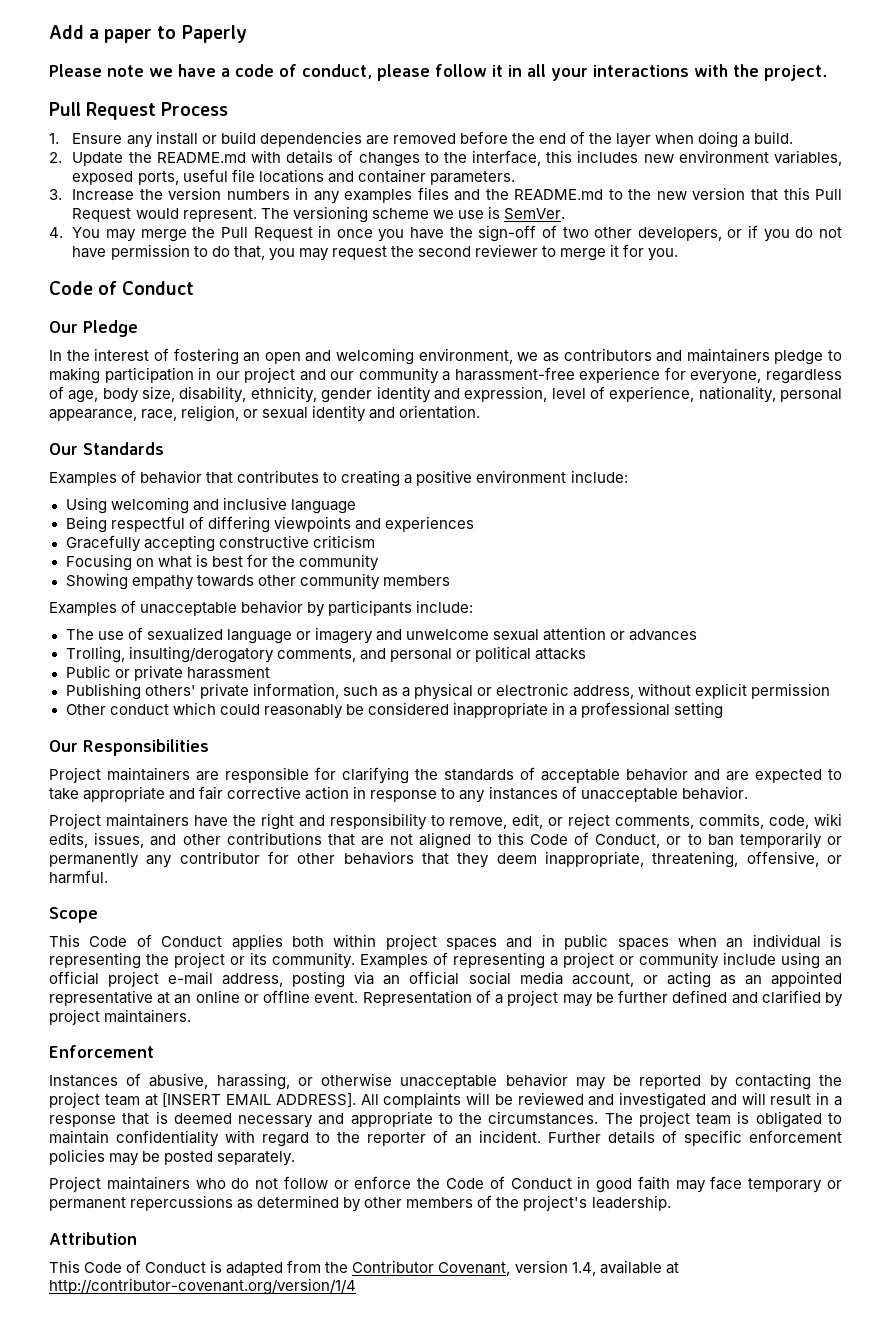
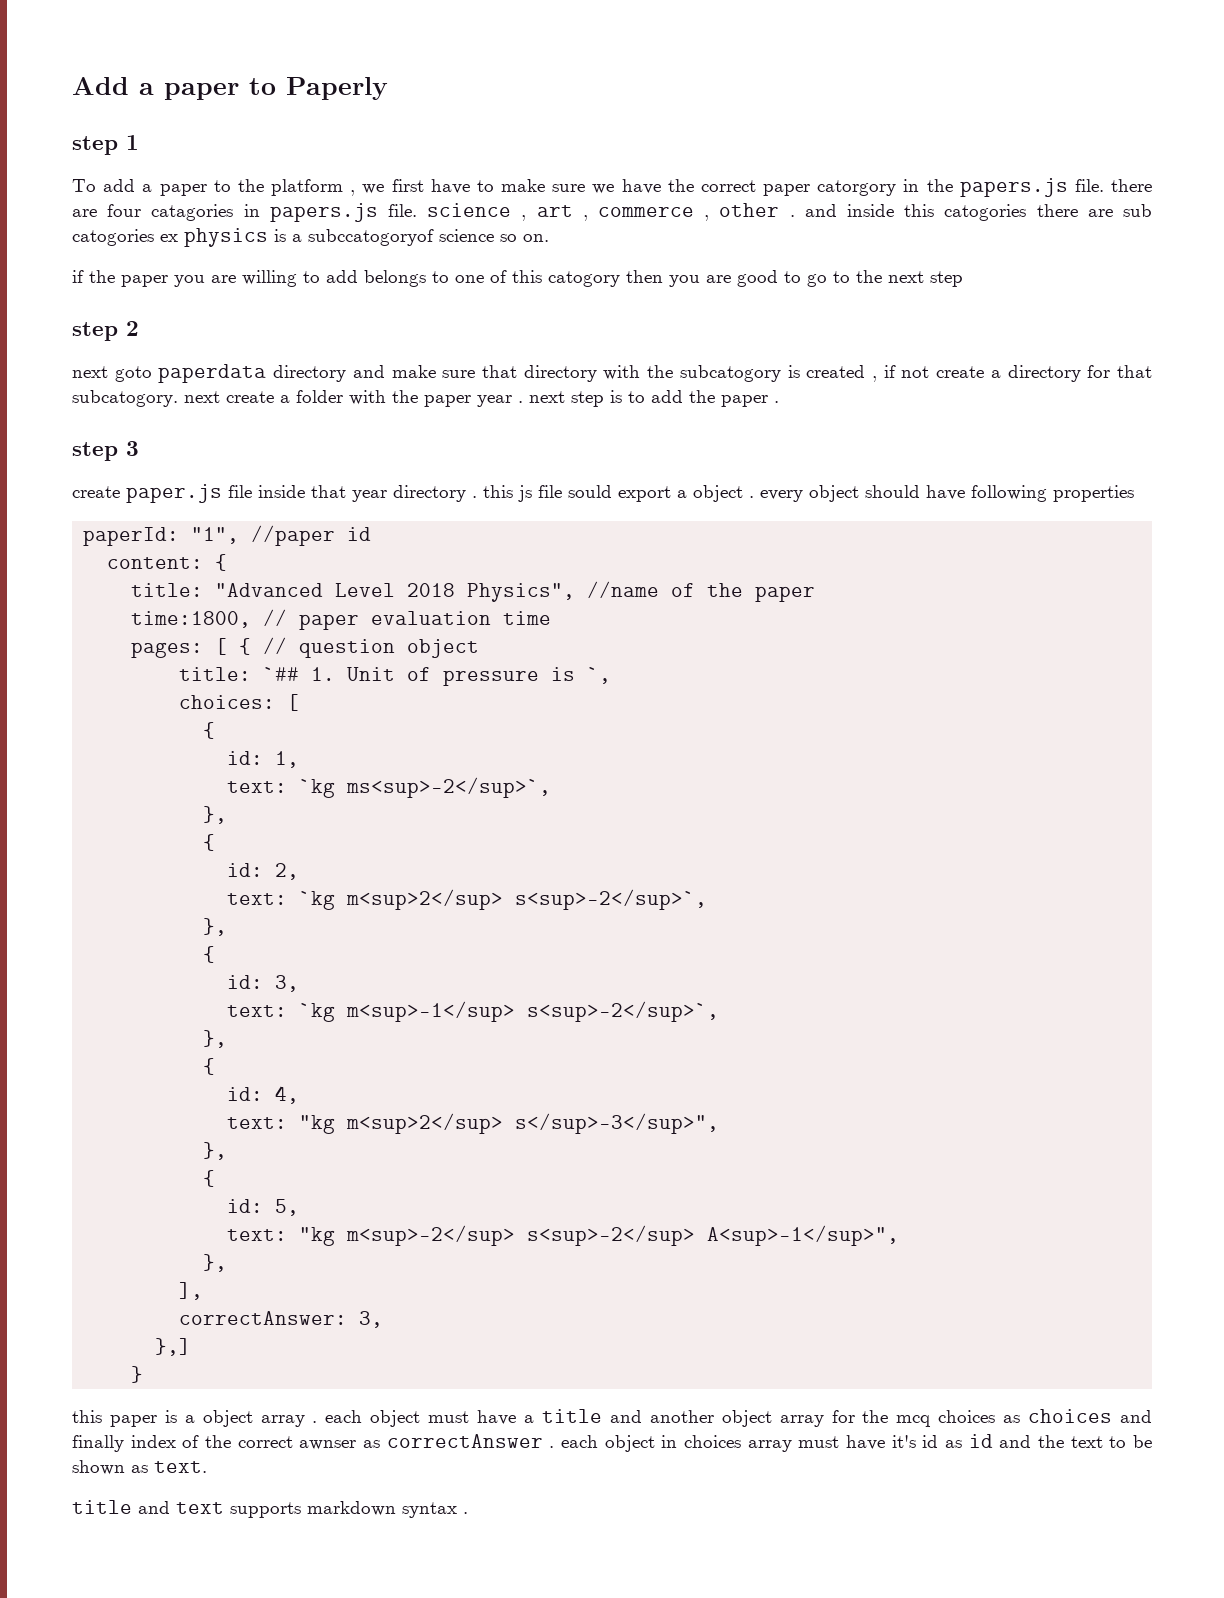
[49,64,827,81] [49,102,229,120] [49,131,794,148] [49,150,843,167] [72,169,515,185] [49,187,843,204] [72,206,565,223] [49,225,842,242] [72,244,679,261] [49,281,195,295] [49,320,138,337] [49,348,842,365] [49,367,843,384] [49,386,843,403] [49,405,481,422] [49,442,164,455] [49,470,628,487] [65,497,356,514] [65,516,474,533] [65,535,375,552] [65,554,379,571] [65,573,450,590] [49,600,474,617] [65,627,698,644] [65,646,586,663] [65,665,270,681] [65,683,831,700] [65,702,724,719] [49,739,209,756] [49,767,842,784] [49,786,748,803] [49,813,842,830] [49,832,842,849] [49,851,843,868] [49,870,108,884] [49,907,98,923] [49,934,842,950] [49,952,842,969] [49,971,843,988] [49,990,844,1007] [49,1009,192,1025] [49,1045,154,1058] [49,1073,843,1090] [49,1092,842,1109] [49,1111,842,1128] [49,1130,842,1147] [49,1149,296,1166] [49,1176,843,1193] [49,1195,671,1212] [49,1232,137,1245] [49,1260,679,1276] [49,1278,356,1295] Please note we have a code of conduct, please follow it in all your interactions with the project. // Pull Request Process // 1. Ensure any install or build dependencies are removed before the end of the layer when doing a build. // 2. Update the README.md with details of changes to the interface, this includes new environment variables, exposed ports, useful file locations and container parameters. // 3. Increase the version numbers in any examples files and the README.md to the new version that this Pull Request would represent. The versioning scheme we use is SemVer. // 4. You may merge the Pull Request in once you have the sign-off of two other developers, or if you do not have permission to do that, you may request the second reviewer to merge it for you. // Code of Conduct // Our Pledge // In the interest of fostering an open and welcoming environment, we as contributors and maintainers pledge to making participation in our project and our community a harassment-free experience for everyone, regardless of age, body size, disability, ethnicity, gender identity and expression, level of experience, nationality, personal appearance, race, religion, or sexual identity and orientation. // Our Standards // Examples of behavior that contributes to creating a positive environment include: // Using welcoming and inclusive language // Being respectful of differing viewpoints and experiences // Gracefully accepting constructive criticism // Focusing on what is best for the community // Showing empathy towards other community members // Examples of unacceptable behavior by participants include: // The use of sexualized language or imagery and unwelcome sexual attention or advances // Trolling, insulting/derogatory comments, and personal or political attacks // Public or private harassment // Publishing others' private information, such as a physical or electronic address, without explicit permission // Other conduct which could reasonably be considered inappropriate in a professional setting // Our Responsibilities // Project maintainers are responsible for clarifying the standards of acceptable behavior and are expected to take appropriate and fair corrective action in response to any instances of unacceptable behavior. // Project maintainers have the right and responsibility to remove, edit, or reject comments, commits, code, wiki edits, issues, and other contributions that are not aligned to this Code of Conduct, or to ban temporarily or permanently any contributor for other behaviors that they deem inappropriate, threatening, offensive, or harmful. // Scope // This Code of Conduct applies both within project spaces and in public spaces when an individual is representing the project or its community. Examples of representing a project or community include using an official project e-mail address, posting via an official social media account, or acting as an appointed representative at an online or offline event. Representation of a project may be further defined and clarified by project maintainers. // Enforcement // Instances of abusive, harassing, or otherwise unacceptable behavior may be reported by contacting the project team at [INSERT EMAIL ADDRESS]. All complaints will be reviewed and investigated and will result in a response that is deemed necessary and appropriate to the circumstances. The project team is obligated to maintain confidentiality with regard to the reporter of an incident. Further details of specific enforcement policies may be posted separately. // Project maintainers who do not follow or enforce the Code of Conduct in good faith may face temporary or permanent repercussions as determined by other members of the project's leadership. // Attribution // This Code of Conduct is adapted from the Contributor Covenant, version 1.4, available at http://contributor-covenant.org/version/1/4 -> [72,135,139,155] [72,178,1152,197] [72,203,1153,222] [72,228,549,247] [72,270,963,287] [72,321,139,341] [72,364,1152,383] [72,390,779,407] [72,441,139,461] [72,484,1134,503] [83,525,372,546] [107,554,228,571] [131,581,816,602] [131,609,552,630] [131,637,480,658] [179,667,612,686] [179,694,300,711] [203,722,216,739] [227,751,300,768] [227,777,552,798] [203,806,228,824] [203,834,216,851] [227,863,300,880] [227,889,708,910] [203,918,228,936] [203,946,216,963] [227,975,300,992] [227,1001,720,1022] [203,1030,228,1048] [203,1058,216,1075] [227,1086,300,1104] [227,1113,720,1134] [203,1142,228,1160] [203,1170,216,1187] [227,1199,300,1216] [227,1225,900,1246] [203,1254,228,1272] [179,1282,204,1300] [179,1311,384,1328] [155,1338,192,1356] [131,1366,144,1383] [72,1409,1152,1427] [72,1434,1152,1452] [72,1460,207,1475] [72,1500,468,1518] step 1 // To add a paper to the platform , we first have to make sure we have the correct paper catorgory in the papers.js file. there are four catagories in papers.js file. science , art , commerce , other . and inside this catogories there are sub catogories ex physics is a subccatogoryof science so on. // if the paper you are willing to add belongs to one of this catogory then you are good to go to the next step // step 2 // next goto paperdata directory and make sure that directory with the subcatogory is created , if not create a directory for that subcatogory. next create a folder with the paper year . next step is to add the paper . // step 3 // create paper.js file inside that year directory . this js file sould export a object . every object should have following properties // paperId: "1", //paper id // content: { // title: "Advanced Level 2018 Physics", //name of the paper // time:1800, // paper evaluation time // pages: [ { // question object // title: `## 1. Unit of pressure is `, // choices: [ // { // id: 1, // text: `kg ms<sup>-2</sup>`, // }, // { // id: 2, // text: `kg m<sup>2</sup> s<sup>-2</sup>`, // }, // { // id: 3, // text: `kg m<sup>-1</sup> s<sup>-2</sup>`, // }, // { // id: 4, // text: "kg m<sup>2</sup> s</sup>-3</sup>", // }, // { // id: 5, // text: "kg m<sup>-2</sup> s<sup>-2</sup> A<sup>-1</sup>", // }, // ], // correctAnswer: 3, // },] // } // this paper is a object array . each object must have a title and another object array for the mcq choices as choices and finally index of the correct awnser as correctAnswer . each object in choices array must have it's id as id and the text to be shown as text. // title and text supports markdown syntax .

